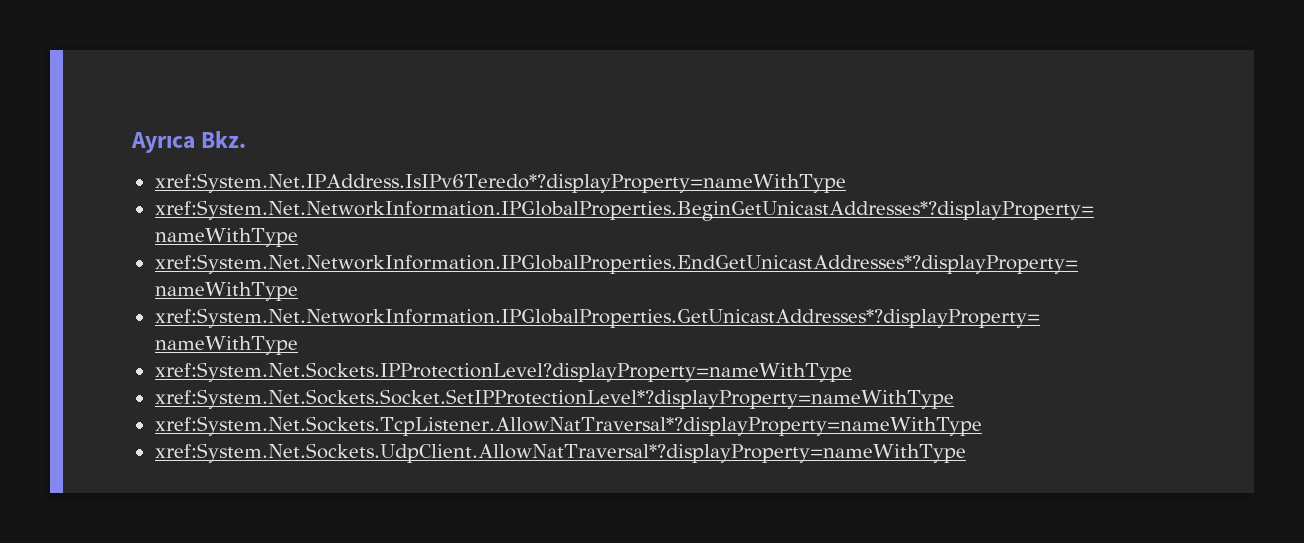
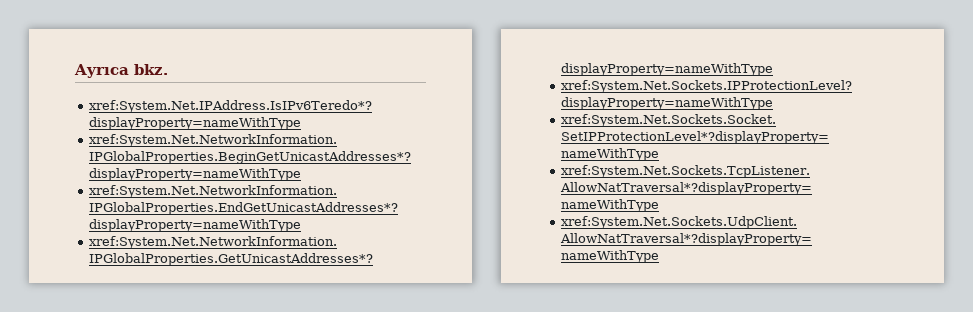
[201,131,247,148] Bkz. -> [134,64,168,75] bkz.

